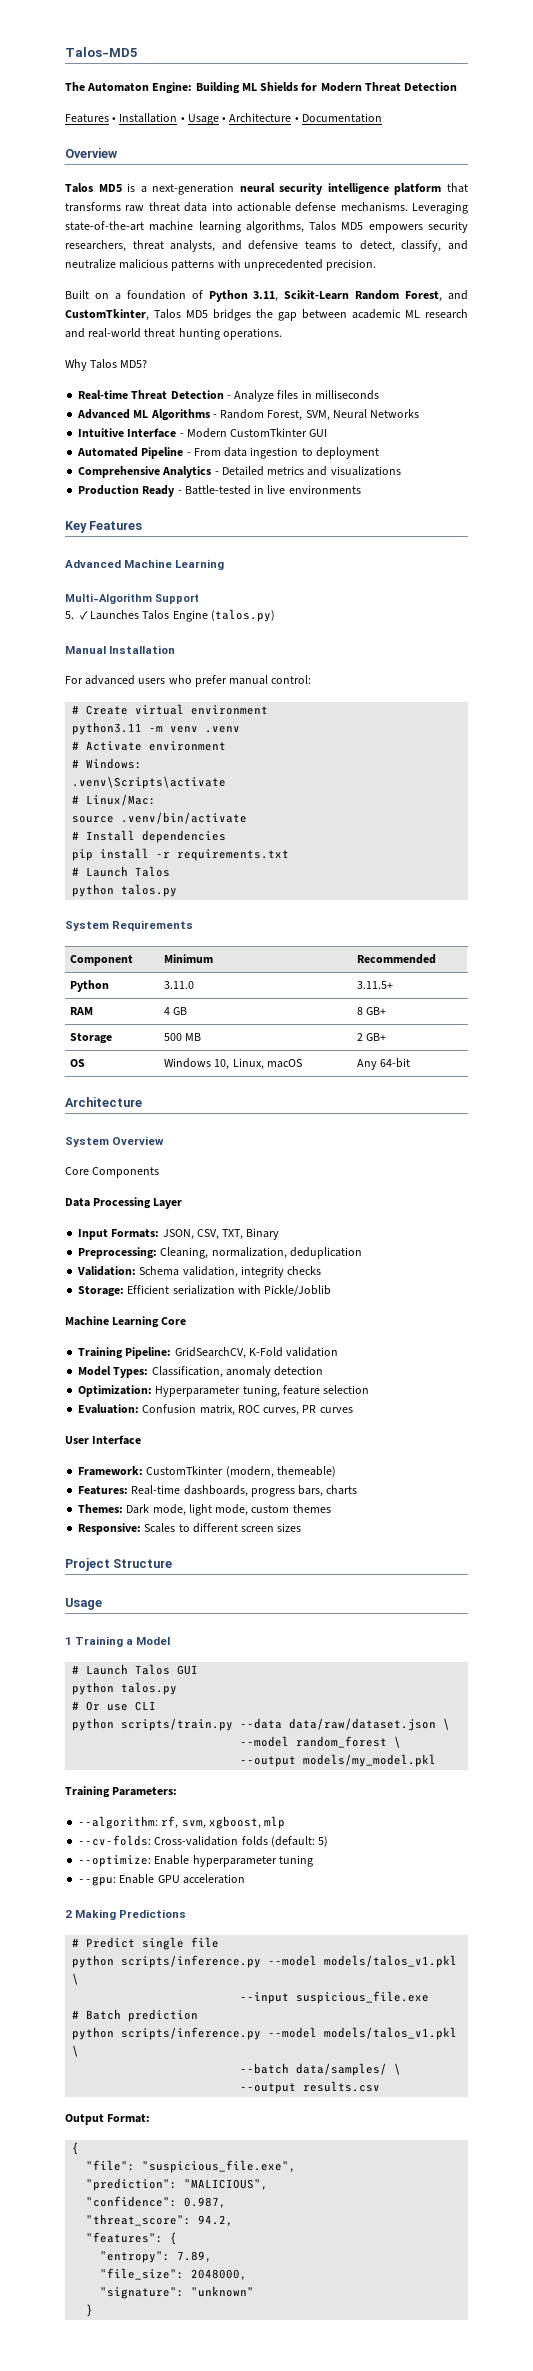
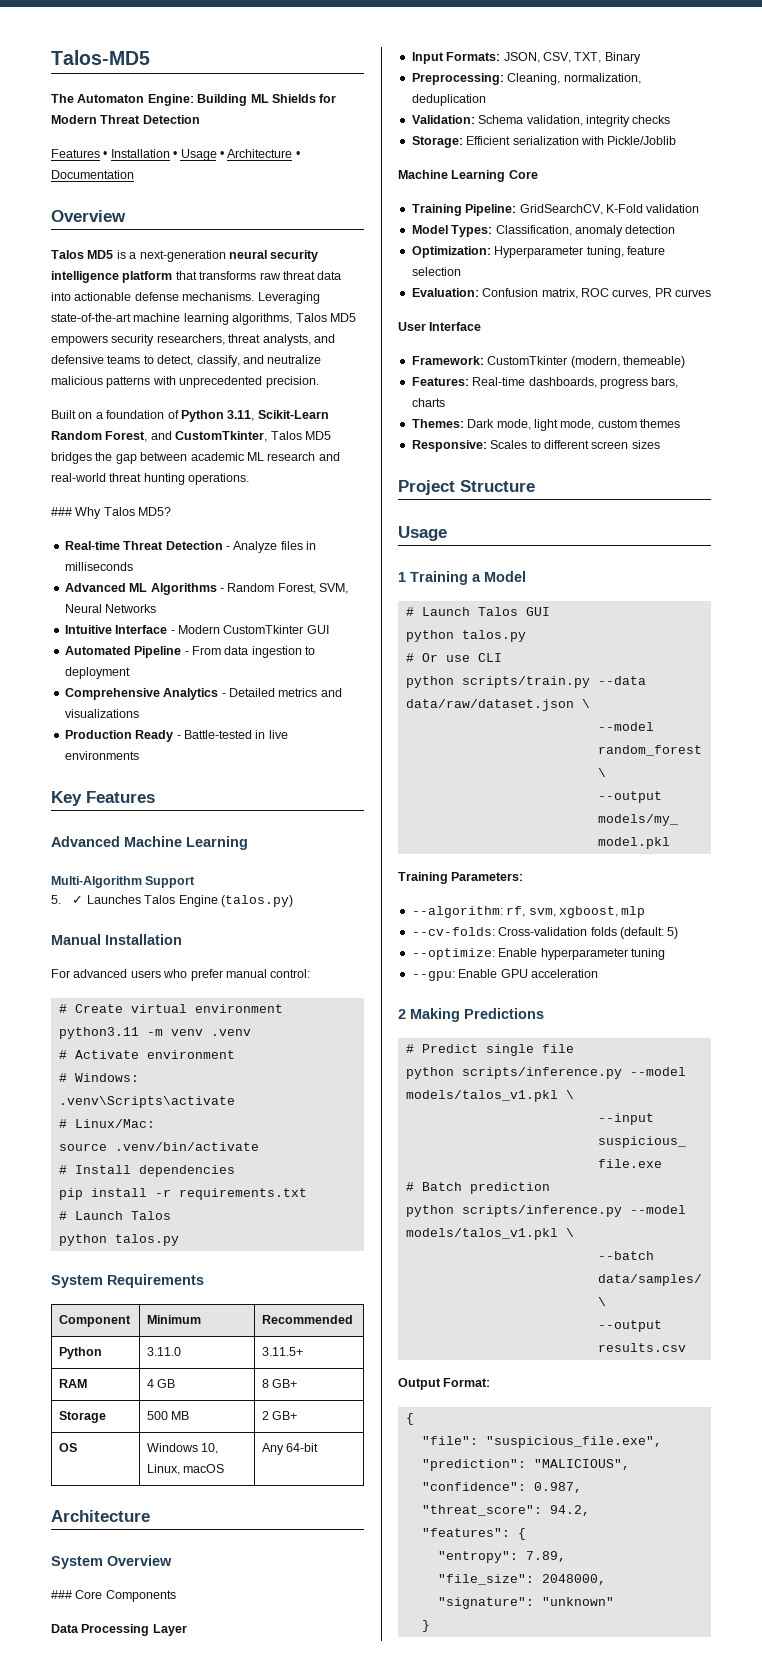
(282, 334) none -> [51,507,72,516] ###
(165, 1140) none -> [51,1590,72,1599] ###

